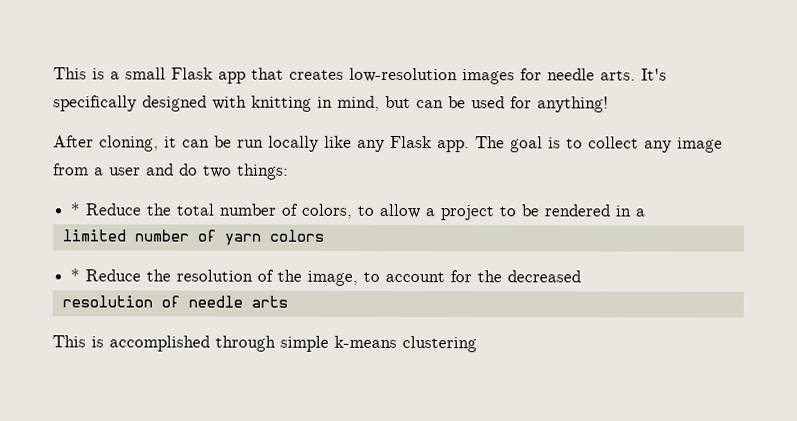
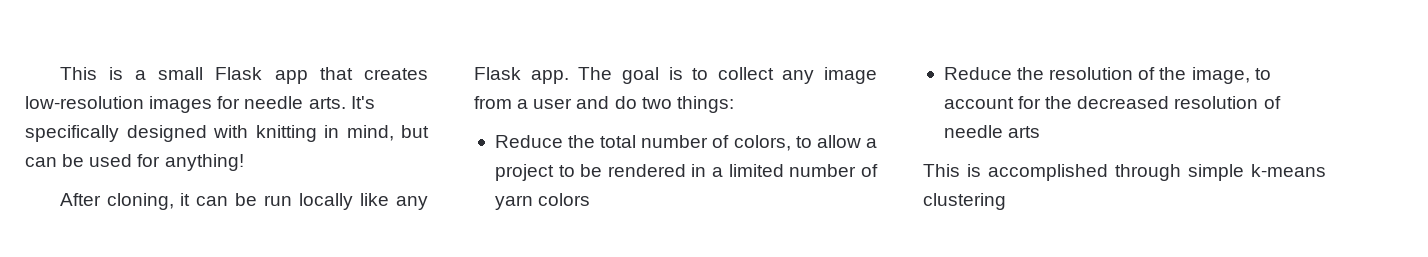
[70,202,82,216] * -> (734, 104) none
(647, 212) // -> (724, 172) none
[70,268,81,282] * -> (591, 199) none
(582, 276) // -> (1170, 102) none

